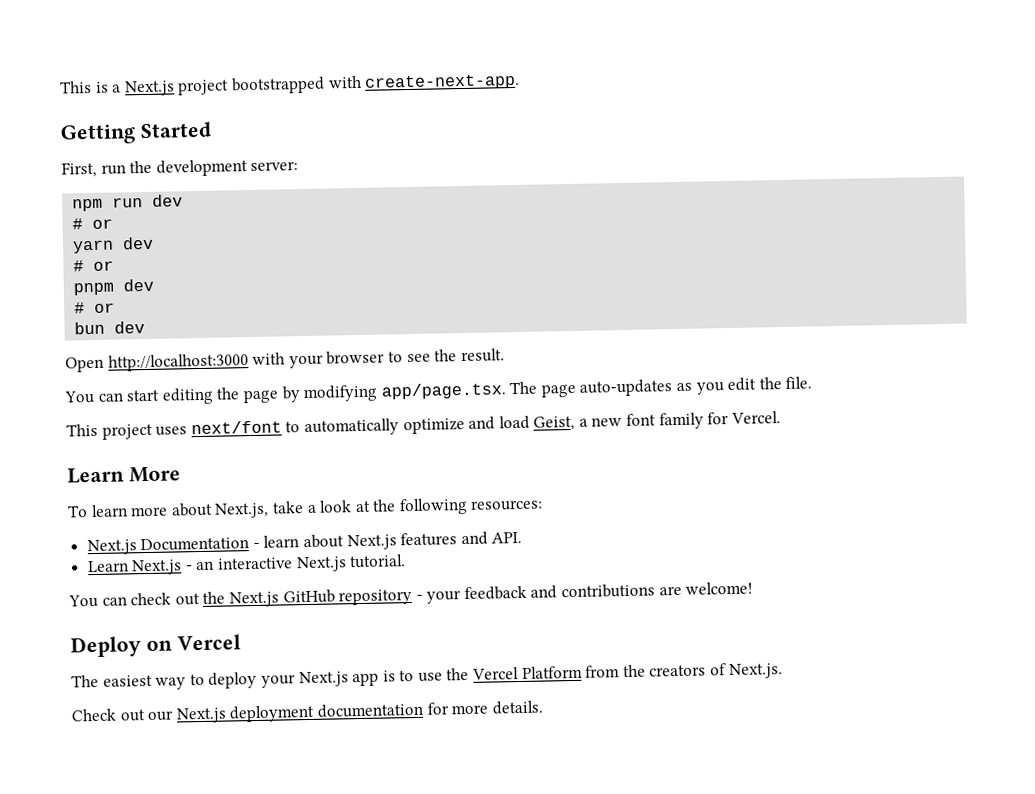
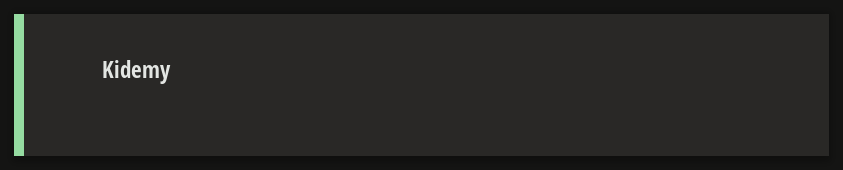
[59,73,521,97] [60,121,212,145] [61,159,299,178] [72,194,184,212] [72,218,114,230] [72,236,155,254] [73,260,115,272] [73,278,155,296] [74,302,116,314] [74,320,146,335] [65,348,505,373] [64,376,813,405] [66,411,781,440] [67,466,181,484] [67,497,544,519] [86,531,523,556] [87,554,407,576] [68,581,754,608] [70,634,241,658] [71,663,783,690] [71,700,543,724] This is a Next.js project bootstrapped with create-next-app. // Getting Started // First, run the development server: // npm run dev // # or // yarn dev // # or // pnpm dev // # or // bun dev // Open http://localhost:3000 with your browser to see the result. // You can start editing the page by modifying app/page.tsx. The page auto-updates as you edit the file. // This project uses next/font to automatically optimize and load Geist, a new font family for Vercel. // Learn More // To learn more about Next.js, take a look at the following resources: // Next.js Documentation - learn about Next.js features and API. // Learn Next.js - an interactive Next.js tutorial. // You can check out the Next.js GitHub repository - your feedback and contributions are welcome! // Deploy on Vercel // The easiest way to deploy your Next.js app is to use the Vercel Platform from the creators of Next.js. // Check out our Next.js deployment documentation for more details. -> [102,60,171,84] Kidemy

